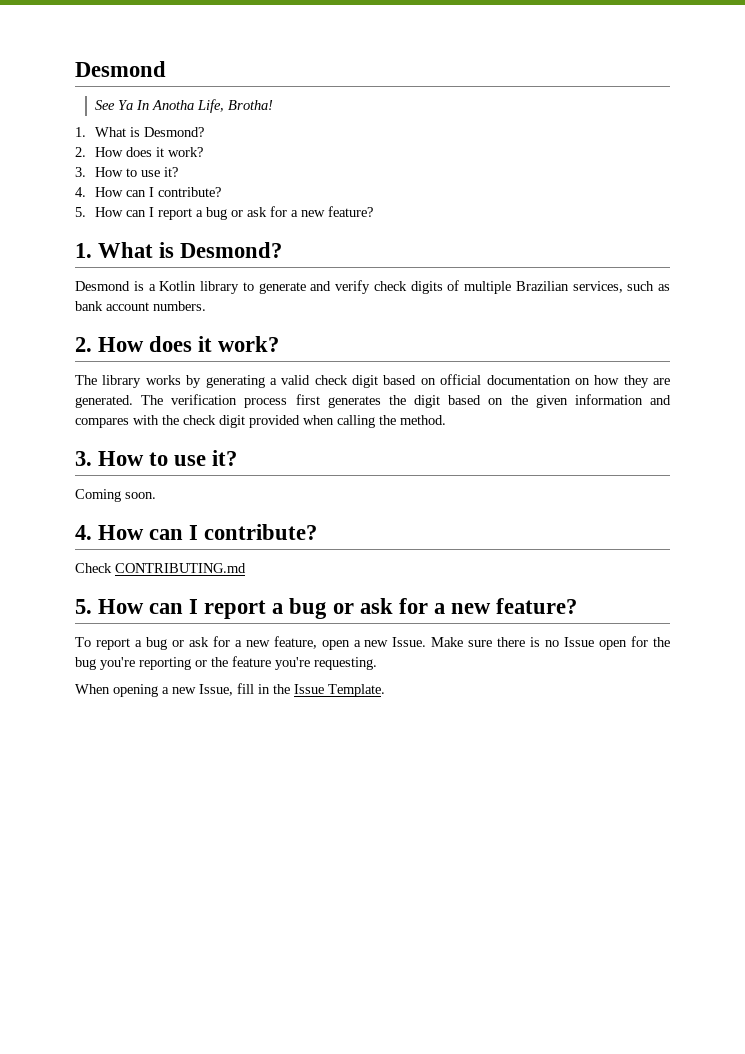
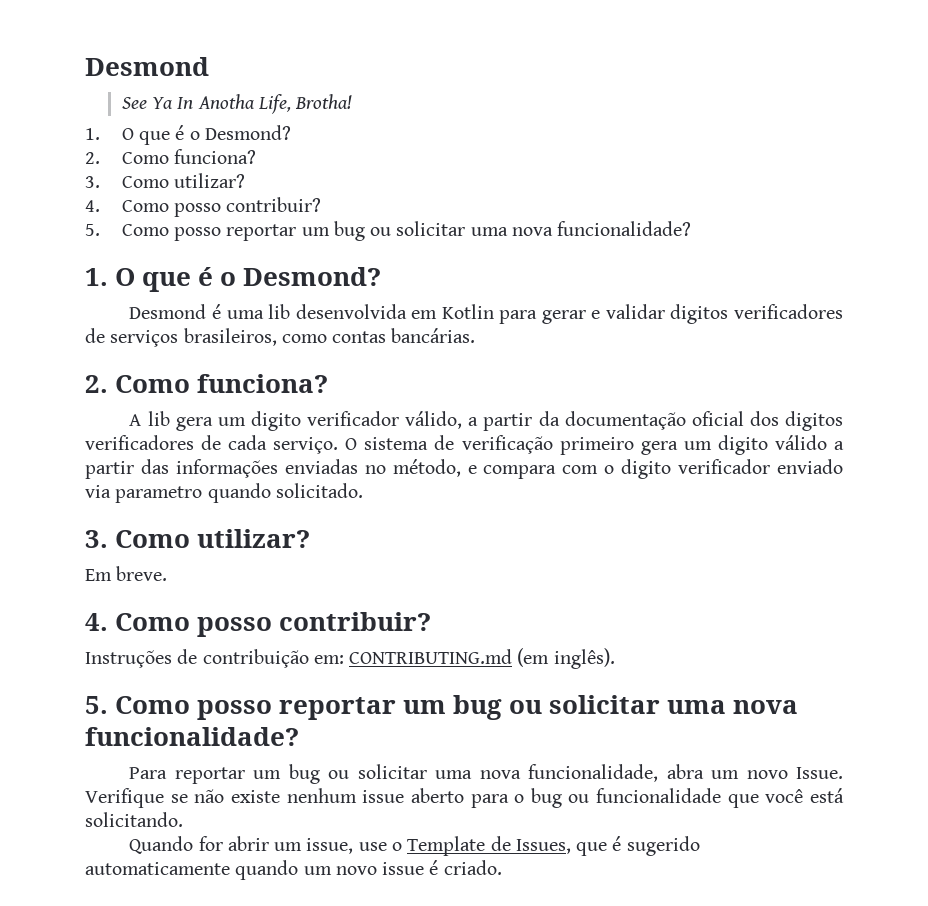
[95,127,205,137] [75,147,204,157] [75,167,179,177] [75,187,222,197] [75,206,374,220] [75,242,283,258] [75,280,670,294] [75,301,206,311] [75,336,280,352] [75,374,670,388] [75,394,671,408] [75,415,446,428] [75,450,238,466] [75,489,156,502] [75,524,318,540] [75,563,112,573] What is Desmond? // 2. How does it work? // 3. How to use it? // 4. How can I contribute? // 5. How can I report a bug or ask for a new feature? // 1. What is Desmond? // Desmond is a Kotlin library to generate and verify check digits of multiple Brazilian services, such as bank account numbers. // 2. How does it work? // The library works by generating a valid check digit based on official documentation on how they are generated. The verification process first generates the digit based on the given information and compares with the check digit provided when calling the method. // 3. How to use it? // Coming soon. // 4. How can I contribute? // Check -> [121,125,291,145] [85,149,257,164] [85,173,246,188] [85,197,322,217] [85,221,692,241] [85,267,382,292] [129,304,843,324] [85,328,476,347] [85,374,329,393] [129,411,843,431] [85,435,845,455] [85,459,843,479] [85,483,363,503] [85,529,311,548] [85,566,168,581] [85,612,432,637] [85,649,344,668] O que é o Desmond? // 2. Como funciona? // 3. Como utilizar? // 4. Como posso contribuir? // 5. Como posso reportar um bug ou solicitar uma nova funcionalidade? // 1. O que é o Desmond? // Desmond é uma lib desenvolvida em Kotlin para gerar e validar digitos verificadores de serviços brasileiros, como contas bancárias. // 2. Como funciona? // A lib gera um digito verificador válido, a partir da documentação oficial dos digitos verificadores de cada serviço. O sistema de verificação primeiro gera um digito válido a partir das informações enviadas no método, e compara com o digito verificador enviado via parametro quando solicitado. // 3. Como utilizar? // Em breve. // 4. Como posso contribuir? // Instruções de contribuição em:
[75,598,577,619] [75,636,670,650] [75,656,377,670] [75,683,385,697] // 5. How can I report a bug or ask for a new feature? // To report a bug or ask for a new feature, open a new Issue. Make sure there is no Issue open for the bug you're reporting or the feature you're requesting. // When opening a new Issue, fill in the Issue Template. -> [517,648,615,669] [85,695,799,720] [85,727,299,746] [129,764,844,784] [85,788,844,808] [85,812,183,827] [129,836,700,856] [85,860,502,880] (em inglês). // 5. Como posso reportar um bug ou solicitar uma nova funcionalidade? // Para reportar um bug ou solicitar uma nova funcionalidade, abra um novo Issue. Verifique se não existe nenhum issue aberto para o bug ou funcionalidade que você está solicitando. // Quando for abrir um issue, use o Template de Issues, que é sugerido automaticamente quando um novo issue é criado.

